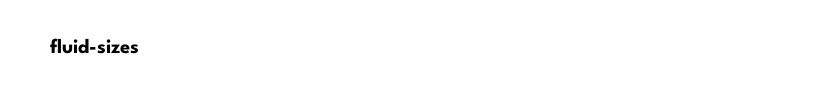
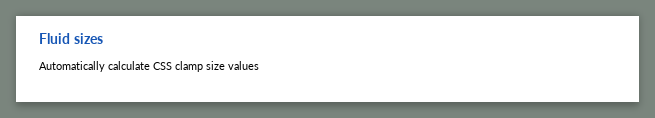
[50,38,139,54] fluid-sizes -> [39,33,103,44] [39,61,259,72] Fluid sizes // Automatically calculate CSS clamp size values

